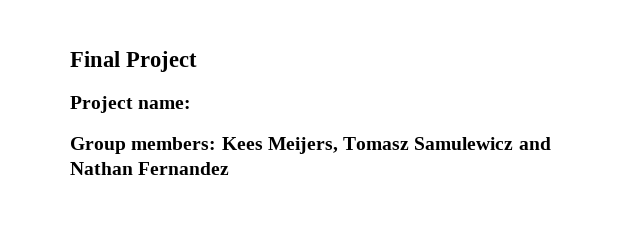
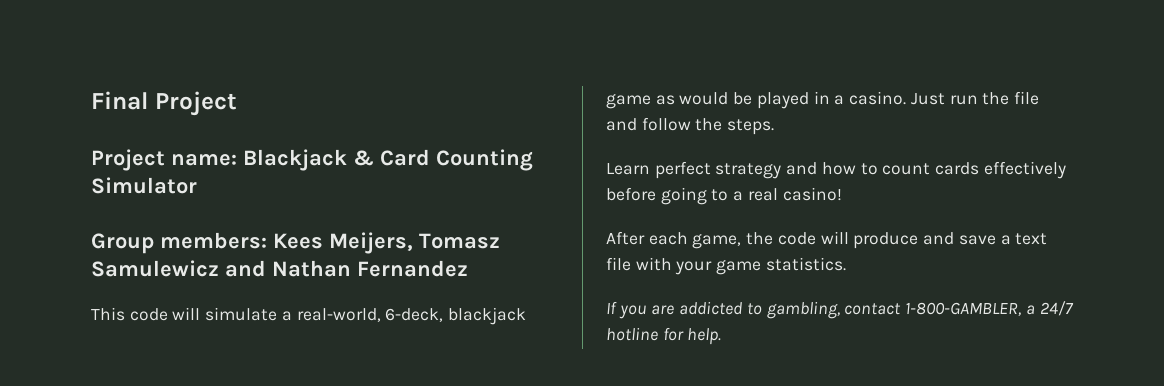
(192, 104) none -> [243,149,533,171] [91,177,197,194] Blackjack & Card Counting Simulator
(230, 168) none -> [91,307,527,325] [606,91,1039,109] [606,117,775,135] [606,161,1066,179] [606,187,842,205] [606,231,1048,249] [606,257,846,275] [606,301,1074,319] [606,327,722,345] // This code will simulate a real-world, 6-deck, blackjack game as would be played in a casino. Just run the file and follow the steps. // Learn perfect strategy and how to count cards effectively before going to a real casino! // After each game, the code will produce and save a text file with your game statistics. // If you are addicted to gambling, contact 1-800-GAMBLER, a 24/7 hotline for help.

